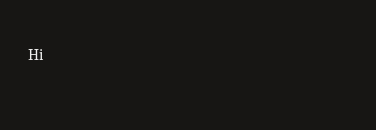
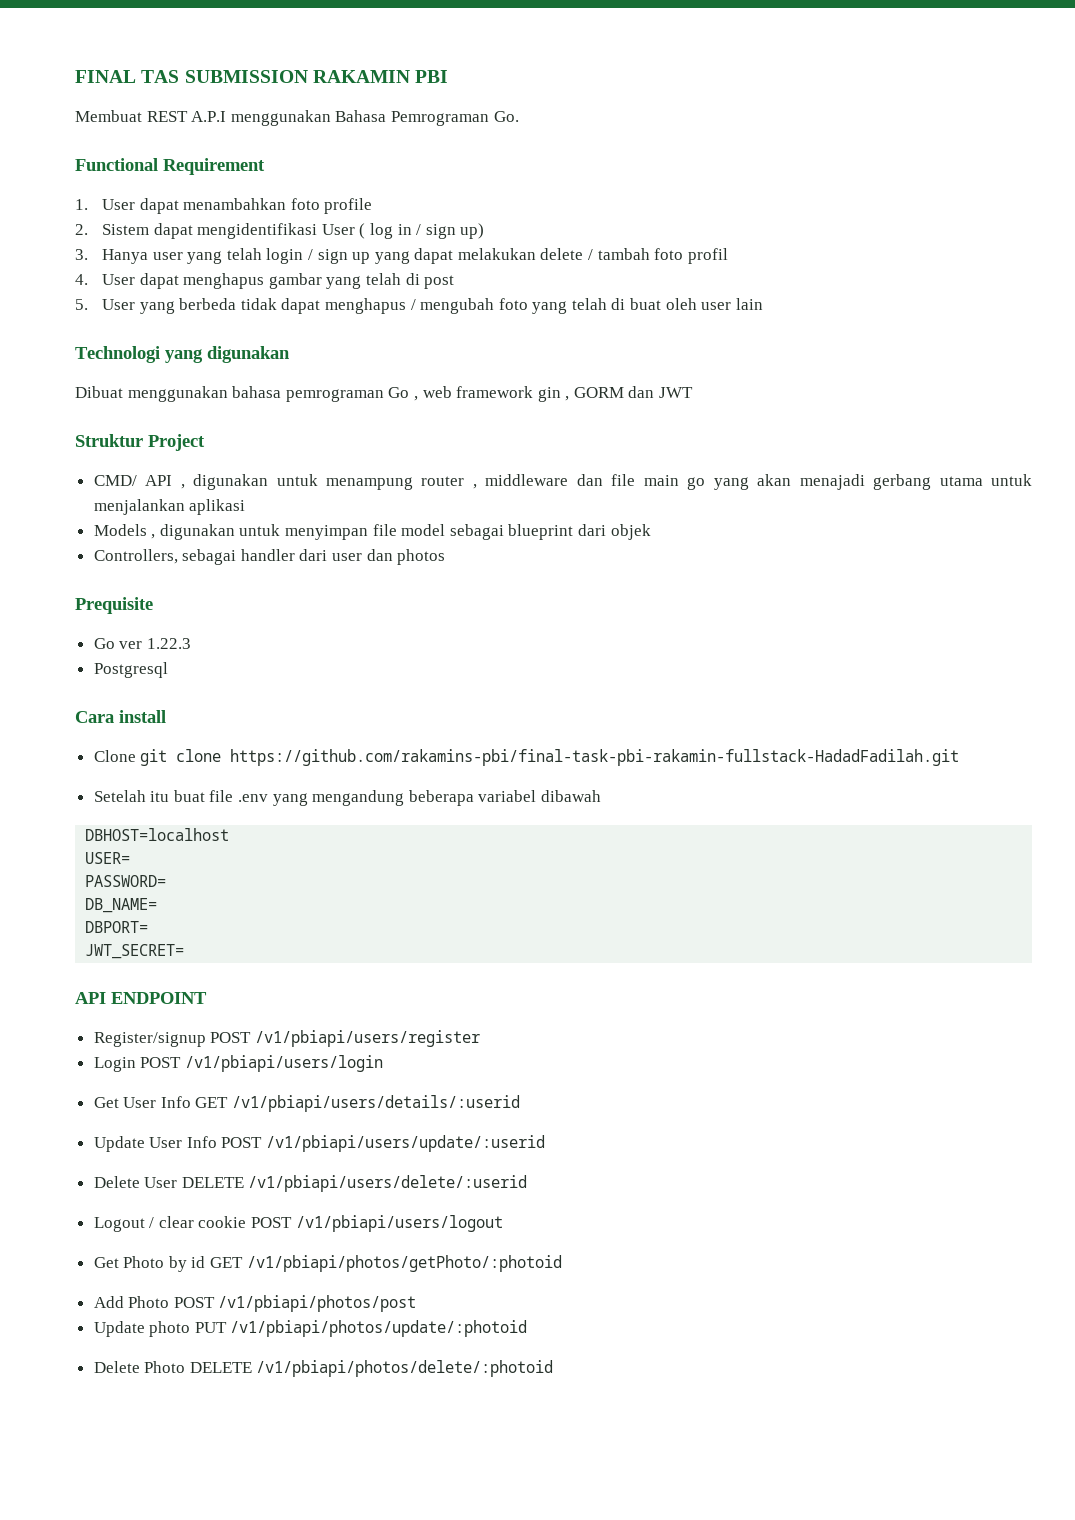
[28,49,44,60] Hi -> [75,70,449,83] [75,110,519,126] [75,158,265,175] [75,198,373,214] [75,223,485,239] [75,248,728,264] [75,273,455,289] [75,298,763,314] [75,346,290,363] [75,386,694,402] [75,434,205,451] [93,474,1032,490] [93,499,246,515] [93,524,651,540] [93,549,446,565] [75,597,153,614] [93,638,191,649] [93,662,168,678] [75,710,166,723] [93,749,960,766] [93,790,602,806] [85,828,230,841] [85,852,131,864] [85,875,167,887] [85,898,158,913] [85,921,149,933] [85,944,185,959] [75,992,207,1004] [93,1030,480,1047] [93,1055,383,1072] [93,1095,521,1112] [93,1135,546,1152] [93,1175,528,1192] [93,1215,503,1232] [93,1255,562,1272] [93,1295,417,1312] [93,1320,528,1337] [93,1360,554,1377] FINAL TAS SUBMISSION RAKAMIN PBI // Membuat REST A.P.I menggunakan Bahasa Pemrograman Go. // Functional Requirement // 1. User dapat menambahkan foto profile // 2. Sistem dapat mengidentifikasi User ( log in / sign up) // 3. Hanya user yang telah login / sign up yang dapat melakukan delete / tambah foto profil // 4. User dapat menghapus gambar yang telah di post // 5. User yang berbeda tidak dapat menghapus / mengubah foto yang telah di buat oleh user lain // Technologi yang digunakan // Dibuat menggunakan bahasa pemrograman Go , web framework gin , GORM dan JWT // Struktur Project // CMD/ API , digunakan untuk menampung router , middleware dan file main go yang akan menajadi gerbang utama untuk menjalankan aplikasi // Models , digunakan untuk menyimpan file model sebagai blueprint dari objek // Controllers, sebagai handler dari user dan photos // Prequisite // Go ver 1.22.3 // Postgresql // Cara install // Clone git clone https://github.com/rakamins-pbi/final-task-pbi-rakamin-fullstack-HadadFadilah.git // Setelah itu buat file .env yang mengandung beberapa variabel dibawah // DBHOST=localhost // USER= // PASSWORD= // DB_NAME= // DBPORT= // JWT_SECRET= // API ENDPOINT // Register/signup POST /v1/pbiapi/users/register // Login POST /v1/pbiapi/users/login // Get User Info GET /v1/pbiapi/users/details/:userid // Update User Info POST /v1/pbiapi/users/update/:userid // Delete User DELETE /v1/pbiapi/users/delete/:userid // Logout / clear cookie POST /v1/pbiapi/users/logout // Get Photo by id GET /v1/pbiapi/photos/getPhoto/:photoid // Add Photo POST /v1/pbiapi/photos/post // Update photo PUT /v1/pbiapi/photos/update/:photoid // Delete Photo DELETE /v1/pbiapi/photos/delete/:photoid

